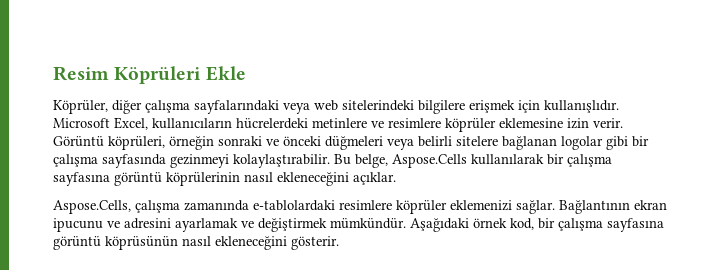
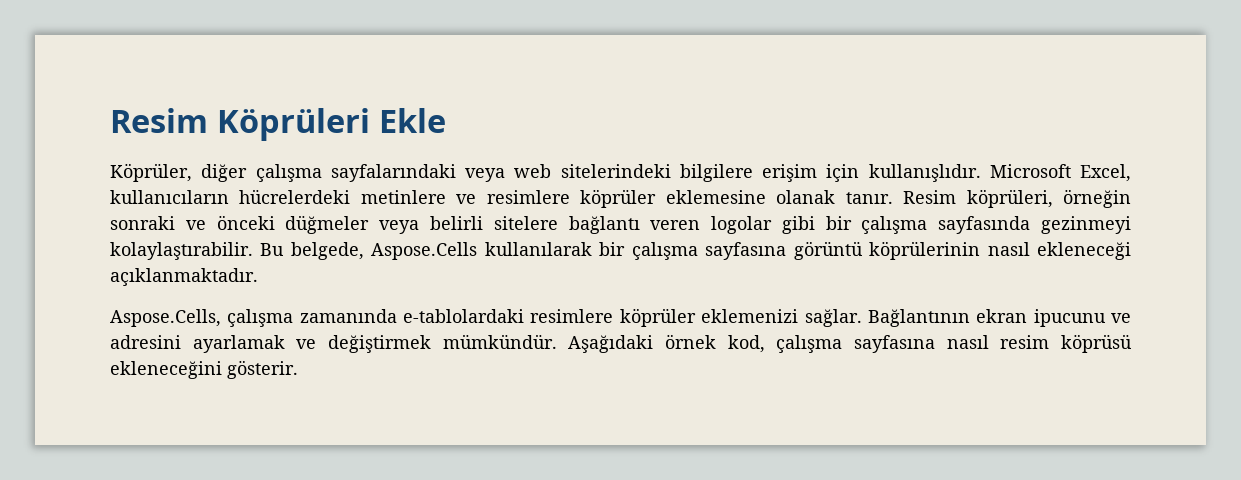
[469,100,515,113] erişmek -> [762,164,817,182] erişim
[567,118,623,129] [53,136,104,147] izin verir. Görüntü -> [776,190,957,204] olanak tanır. Resim
[325,136,383,150] düğmeleri -> [285,215,370,234] düğmeler
[502,136,557,150] bağlanan -> [568,216,701,234] bağlantı veren
[355,154,388,168] belge, -> [290,242,364,260] belgede,
[277,172,396,186] ekleneceğini açıklar. -> [1037,242,1132,260] [110,268,258,286] ekleneceği açıklanmaktadır.
[538,218,664,232] [53,236,211,250] bir çalışma sayfasına görüntü köprüsünün nasıl -> [776,334,1132,353] çalışma sayfasına nasıl resim köprüsü

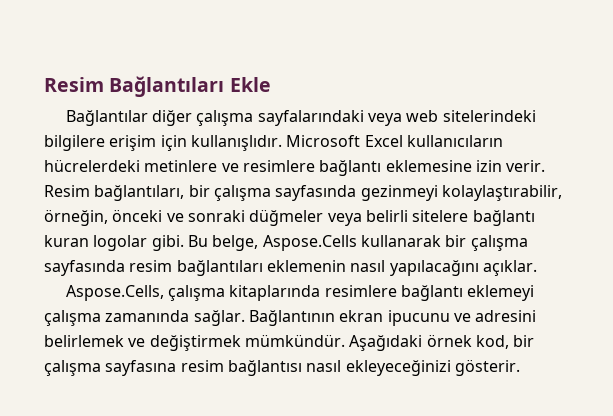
[110,108,370,141] Resim Köprüleri -> [44,76,225,97] Resim Bağlantıları
[110,163,192,182] Köprüler, -> [65,110,148,126] Bağlantılar
[1080,164,1131,182] Excel, -> [364,135,403,147] Excel
[580,189,1132,208] [110,215,275,230] köprüler eklemesine olanak tanır. Resim köprüleri, örneğin sonraki ve önceki -> [319,160,546,176] [44,185,562,201] [44,209,245,226] bağlantı eklemesine izin verir. Resim bağlantıları, bir çalışma sayfasında gezinmeyi kolaylaştırabilir, örneğin, önceki ve sonraki
[650,216,1132,234] [110,241,1132,260] [110,268,258,286] [110,308,799,327] veren logolar gibi bir çalışma sayfasında gezinmeyi kolaylaştırabilir. Bu belgede, Aspose.Cells kullanılarak bir çalışma sayfasına görüntü köprülerinin nasıl ekleneceği açıklanmaktadır. // Aspose.Cells, çalışma zamanında e-tablolardaki resimlere köprüler eklemenizi -> [44,235,528,251] [44,260,537,276] [65,285,535,301] [44,310,190,326] kuran logolar gibi. Bu belge, Aspose.Cells kullanarak bir çalışma sayfasında resim bağlantıları eklemenin nasıl yapılacağını açıklar. // Aspose.Cells, çalışma kitaplarında resimlere bağlantı eklemeyi çalışma zamanında
[192,335,285,353] ayarlamak -> [44,335,124,347] belirlemek
[776,334,1132,353] [110,361,222,379] çalışma sayfasına nasıl resim köprüsü ekleneceğini -> [513,335,535,347] [44,360,451,376] bir çalışma sayfasına resim bağlantısı nasıl ekleyeceğinizi

